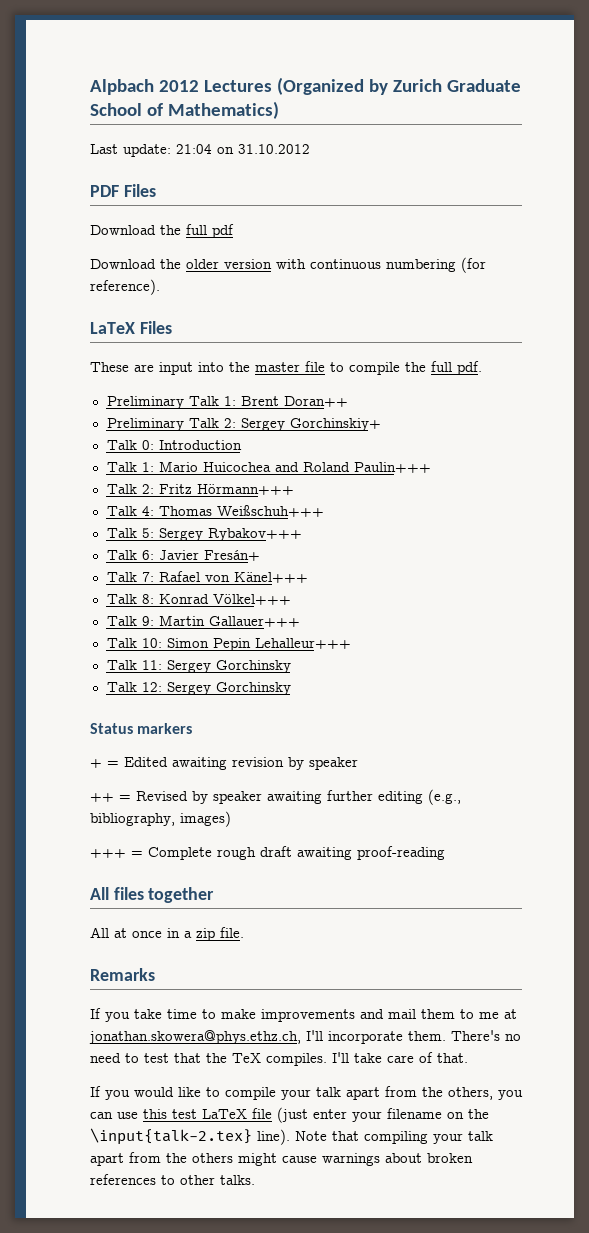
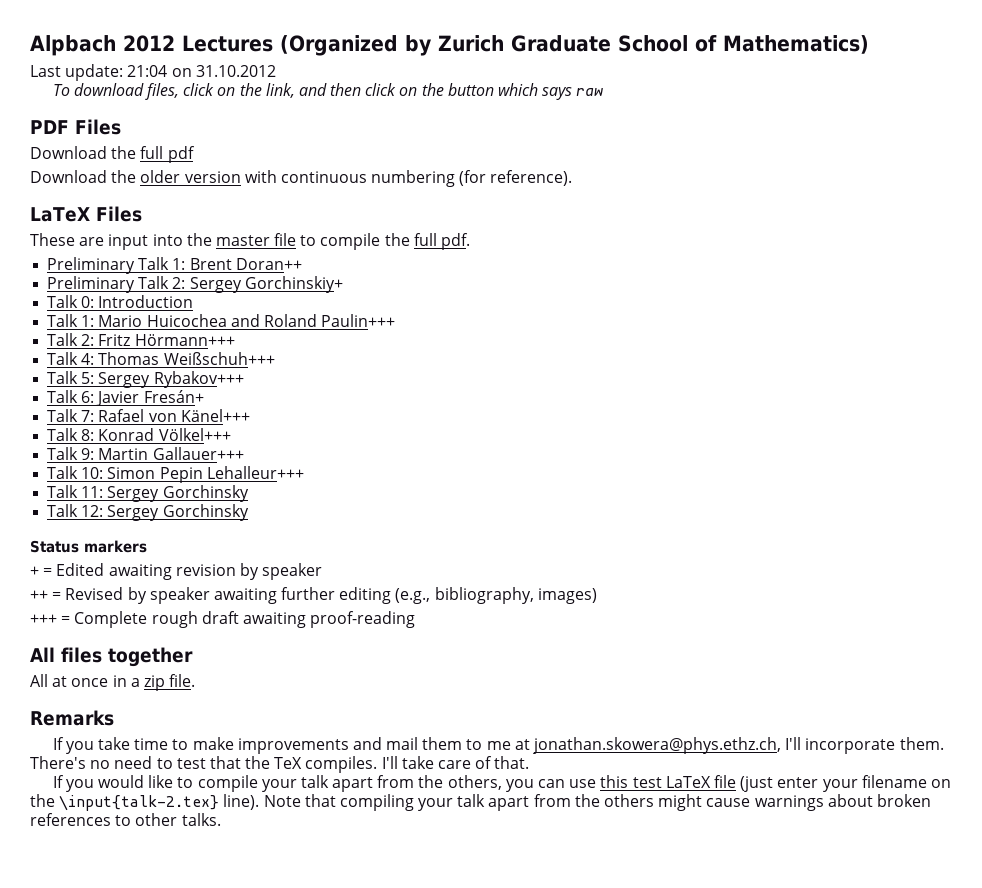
(310, 149) none -> [52,83,604,100] // To download files, click on the link, and then click on the button which says raw

